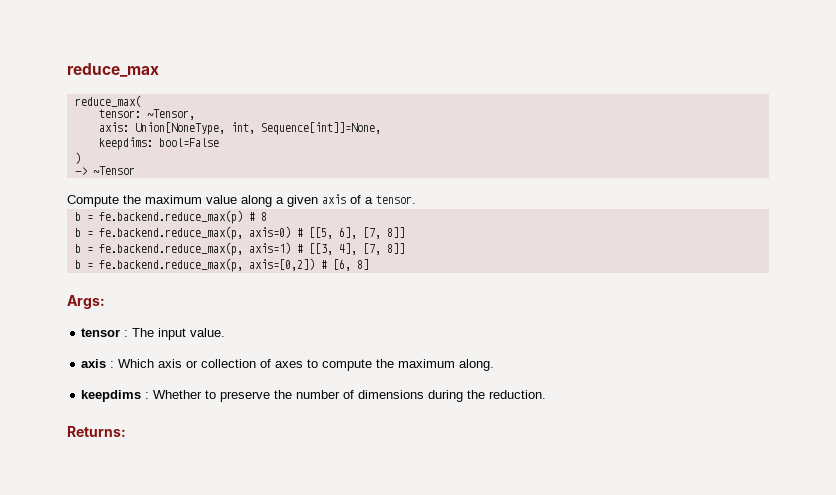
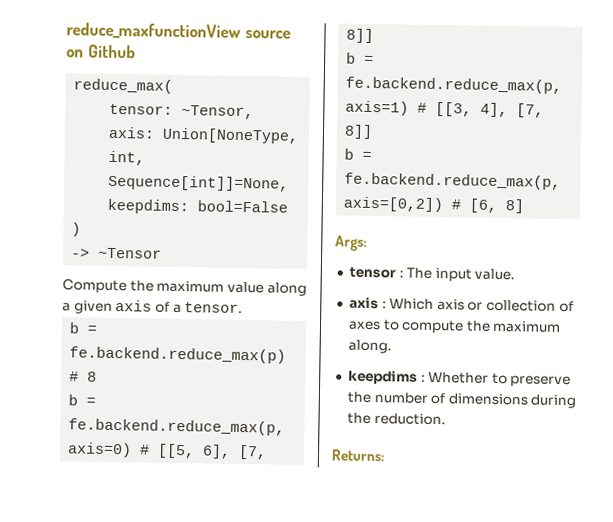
[67,63,159,77] reduce_max -> [66,22,291,40] [66,44,136,59] reduce_maxfunctionView source on Github

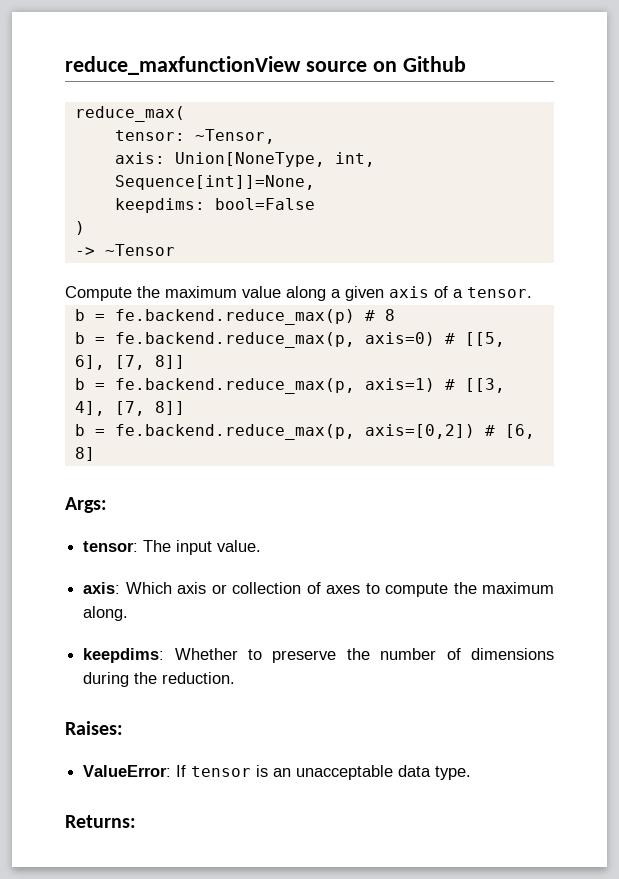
[348,266,404,279] tensor : -> [83,541,139,552] tensor:
[348,296,387,310] axis : -> [83,582,121,594] axis:
[347,369,426,385] keepdims : -> [83,648,165,663] keepdims:
(446, 419) none -> [65,721,123,735] [83,765,472,780] // Raises: // ValueError: If tensor is an unacceptable data type.

